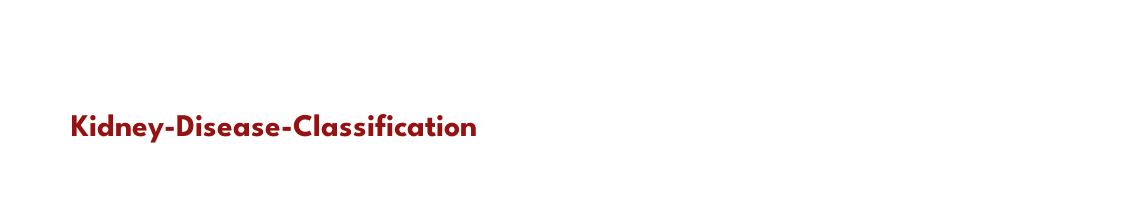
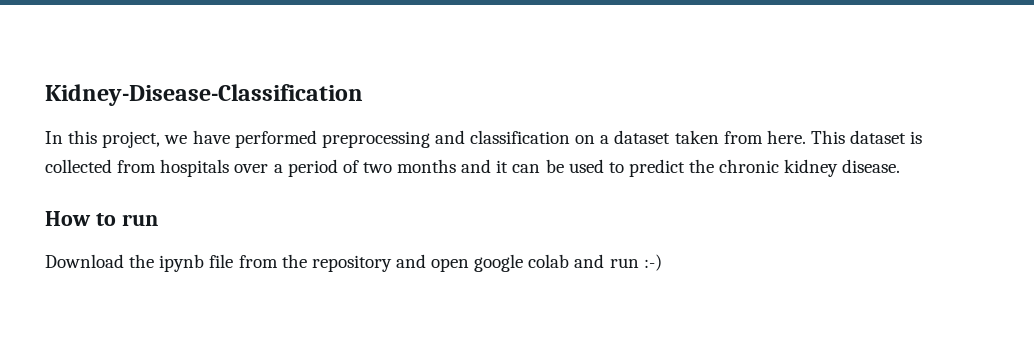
(477, 128) none -> [45,130,923,148] [45,159,901,177] [45,211,158,226] [45,254,662,272] // In this project, we have performed preprocessing and classification on a dataset taken from here. This dataset is collected from hospitals over a period of two months and it can be used to predict the chronic kidney disease. // How to run // Download the ipynb file from the repository and open google colab and run :-)

